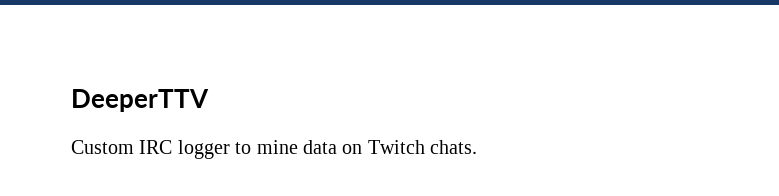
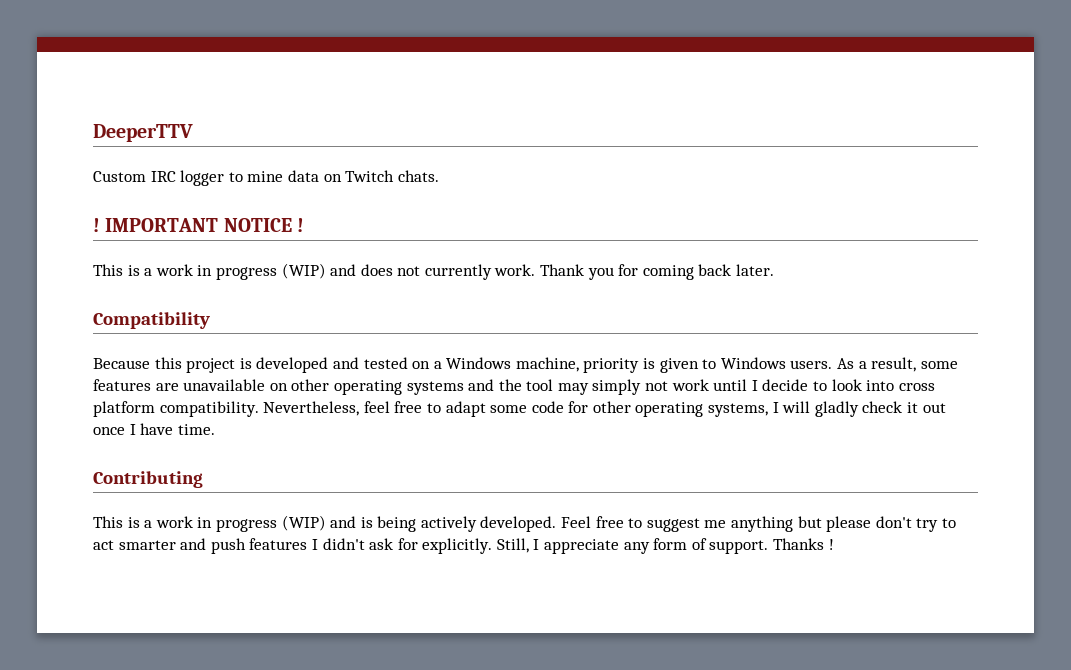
(478, 147) none -> [93,218,304,232] [93,263,775,280] [93,312,210,329] [93,357,958,373] [93,379,935,395] [93,401,946,417] [93,423,215,435] [93,471,203,488] [93,515,956,532] [93,538,834,554] // ! IMPORTANT NOTICE ! // This is a work in progress (WIP) and does not currently work. Thank you for coming back later. // Compatibility // Because this project is developed and tested on a Windows machine, priority is given to Windows users. As a result, some features are unavailable on other operating systems and the tool may simply not work until I decide to look into cross platform compatibility. Nevertheless, feel free to adapt some code for other operating systems, I will gladly check it out once I have time. // Contributing // This is a work in progress (WIP) and is being actively developed. Feel free to suggest me anything but please don't try to act smarter and push features I didn't ask for explicitly. Still, I appreciate any form of support. Thanks !

